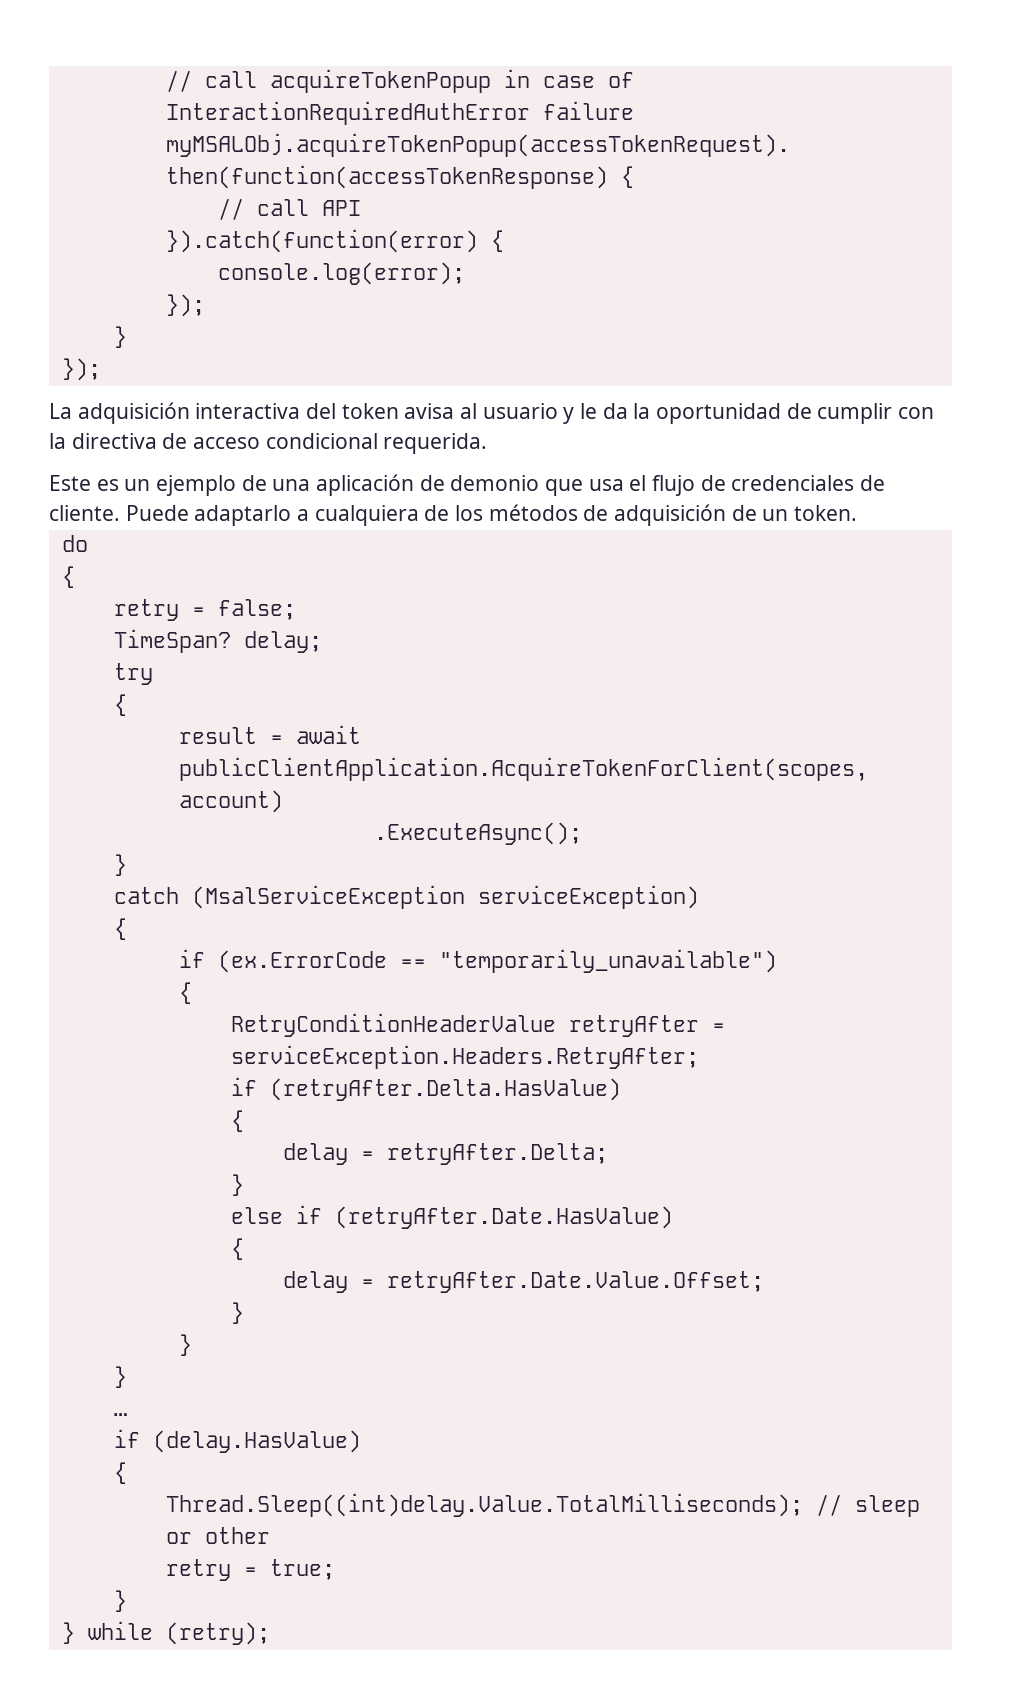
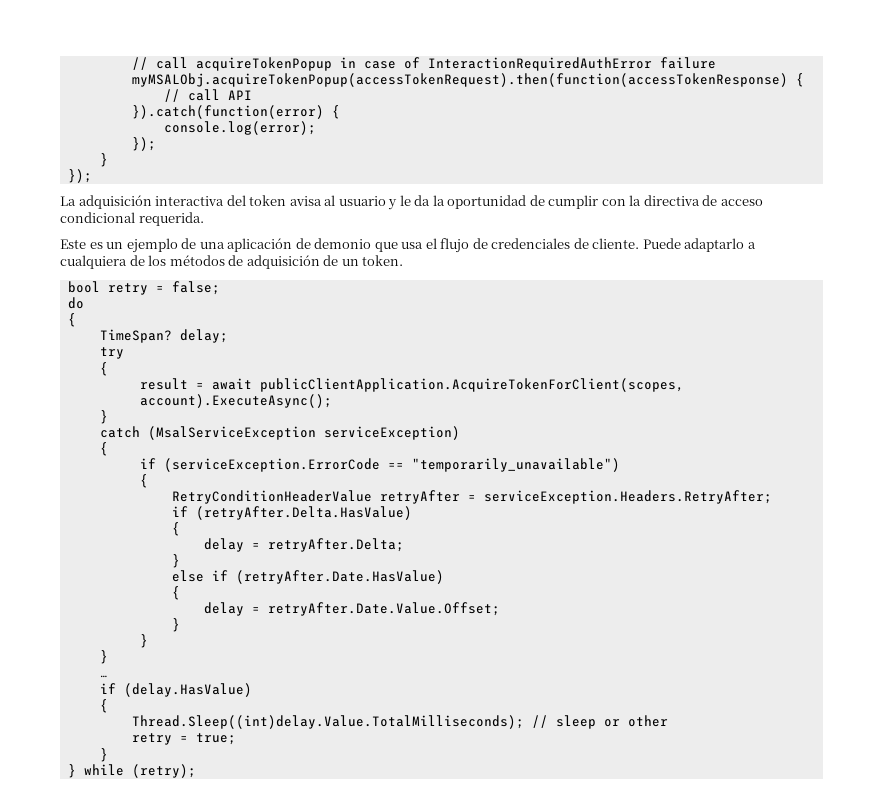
(858, 513) none -> [67,281,220,295] // bool retry = false;
[113,599,296,621] // retry = false; -> (76, 320) none
[178,790,283,813] [373,822,582,845] account) // .ExecuteAsync(); -> [139,394,332,408] account).ExecuteAsync();
[217,950,387,973] (ex.ErrorCode -> [163,458,380,472] (serviceException.ErrorCode

